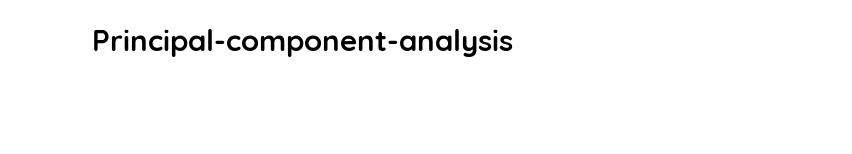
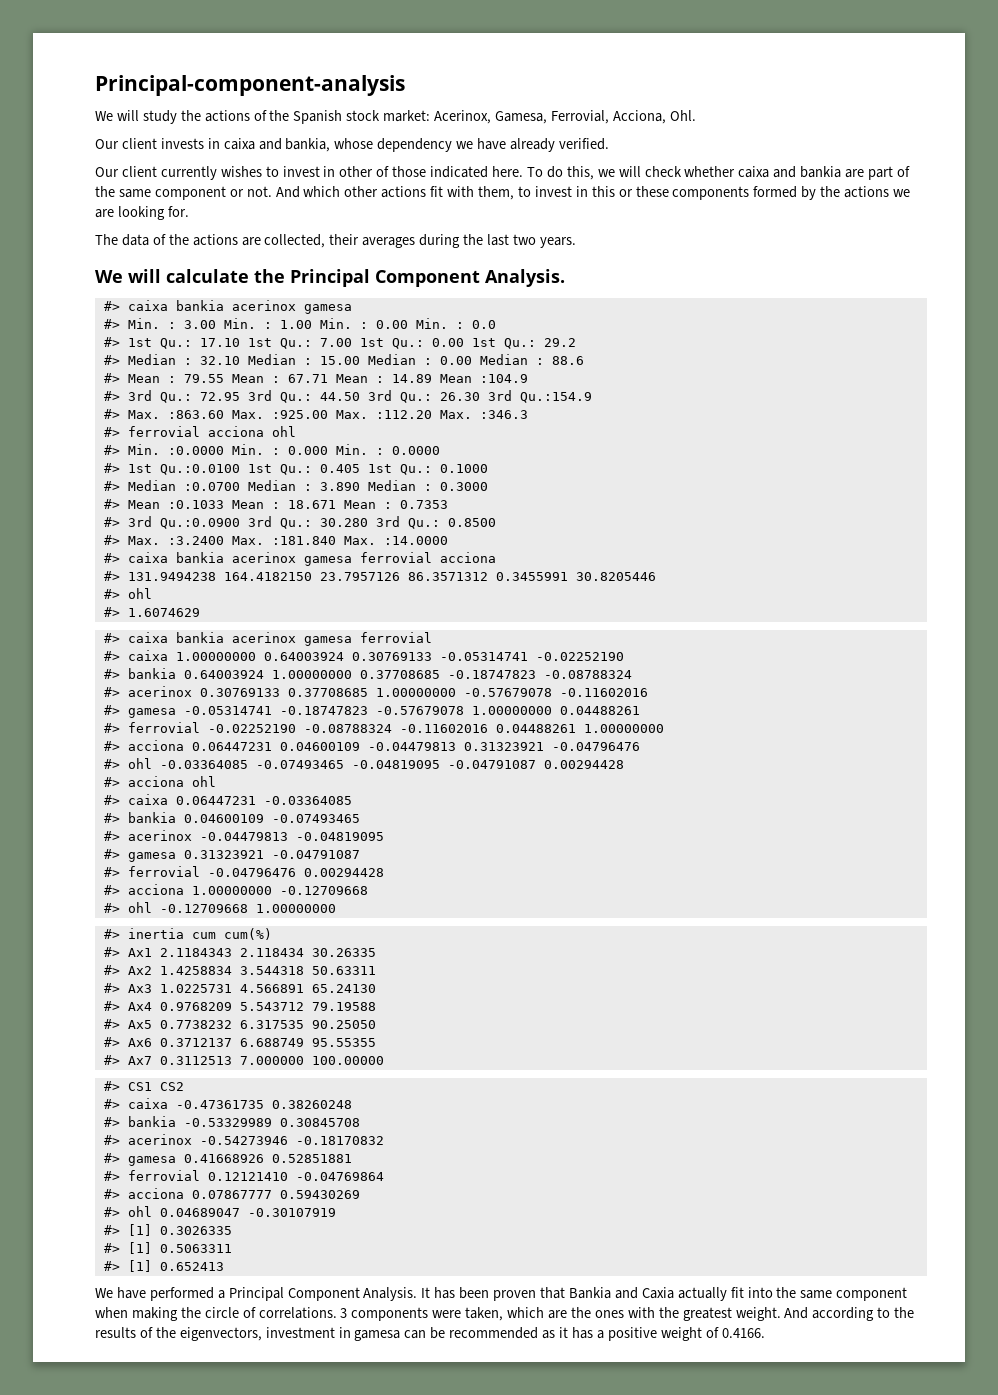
(513, 43) none -> [95,110,696,124] [95,138,609,152] [95,166,910,180] [95,186,911,200] [95,206,189,220] [95,234,576,248] [95,269,565,287] [103,300,352,314] [103,318,496,329] [103,337,576,349] [103,354,584,365] [103,373,528,383] [103,390,592,403] [103,409,528,419] [103,426,296,437] [103,444,440,455] [103,463,488,475] [103,480,488,491] [103,499,448,509] [103,516,496,529] [103,535,448,545] [103,552,496,566] [103,571,656,581] [103,588,152,599] [103,607,200,617] [103,632,432,646] [103,650,624,661] [103,668,632,679] [103,686,648,697] [103,705,640,718] [103,722,664,733] [103,740,640,751] [103,758,624,769] [103,776,216,787] [103,794,352,805] [103,812,360,823] [103,830,384,841] [103,849,360,862] [103,866,384,877] [103,884,368,895] [103,902,336,913] [103,928,272,940] [103,947,376,957] [103,965,376,975] [103,983,376,993] [103,1001,376,1011] [103,1019,376,1029] [103,1037,376,1047] [103,1055,384,1065] [103,1081,184,1091] [103,1098,352,1109] [103,1116,360,1127] [103,1134,384,1145] [103,1153,352,1166] [103,1170,384,1181] [103,1188,360,1199] [103,1206,336,1217] [103,1224,232,1236] [103,1242,232,1254] [103,1260,224,1272] [95,1287,908,1301] [95,1307,915,1321] [95,1327,765,1341] // We will study the actions of the Spanish stock market: Acerinox, Gamesa, Ferrovial, Acciona, Ohl. // Our client invests in caixa and bankia, whose dependency we have already verified. // Our client currently wishes to invest in other of those indicated here. To do this, we will check whether caixa and bankia are part of the same component or not. And which other actions fit with them, to invest in this or these components formed by the actions we are looking for. // The data of the actions are collected, their averages during the last two years. // We will calculate the Principal Component Analysis. // #> caixa bankia acerinox gamesa // #> Min. : 3.00 Min. : 1.00 Min. : 0.00 Min. : 0.0 // #> 1st Qu.: 17.10 1st Qu.: 7.00 1st Qu.: 0.00 1st Qu.: 29.2 // #> Median : 32.10 Median : 15.00 Median : 0.00 Median : 88.6 // #> Mean : 79.55 Mean : 67.71 Mean : 14.89 Mean :104.9 // #> 3rd Qu.: 72.95 3rd Qu.: 44.50 3rd Qu.: 26.30 3rd Qu.:154.9 // #> Max. :863.60 Max. :925.00 Max. :112.20 Max. :346.3 // #> ferrovial acciona ohl // #> Min. :0.0000 Min. : 0.000 Min. : 0.0000 // #> 1st Qu.:0.0100 1st Qu.: 0.405 1st Qu.: 0.1000 // #> Median :0.0700 Median : 3.890 Median : 0.3000 // #> Mean :0.1033 Mean : 18.671 Mean : 0.7353 // #> 3rd Qu.:0.0900 3rd Qu.: 30.280 3rd Qu.: 0.8500 // #> Max. :3.2400 Max. :181.840 Max. :14.0000 // #> caixa bankia acerinox gamesa ferrovial acciona // #> 131.9494238 164.4182150 23.7957126 86.3571312 0.3455991 30.8205446 // #> ohl // #> 1.6074629 // #> caixa bankia acerinox gamesa ferrovial // #> caixa 1.00000000 0.64003924 0.30769133 -0.05314741 -0.02252190 // #> bankia 0.64003924 1.00000000 0.37708685 -0.18747823 -0.08788324 // #> acerinox 0.30769133 0.37708685 1.00000000 -0.57679078 -0.11602016 // #> gamesa -0.05314741 -0.18747823 -0.57679078 1.00000000 0.04488261 // #> ferrovial -0.02252190 -0.08788324 -0.11602016 0.04488261 1.00000000 // #> acciona 0.06447231 0.04600109 -0.04479813 0.31323921 -0.04796476 // #> ohl -0.03364085 -0.07493465 -0.04819095 -0.04791087 0.00294428 // #> acciona ohl // #> caixa 0.06447231 -0.03364085 // #> bankia 0.04600109 -0.07493465 // #> acerinox -0.04479813 -0.04819095 // #> gamesa 0.31323921 -0.04791087 // #> ferrovial -0.04796476 0.00294428 // #> acciona 1.00000000 -0.12709668 // #> ohl -0.12709668 1.00000000 // #> inertia cum cum(%) // #> Ax1 2.1184343 2.118434 30.26335 // #> Ax2 1.4258834 3.544318 50.63311 // #> Ax3 1.0225731 4.566891 65.24130 // #> Ax4 0.9768209 5.543712 79.19588 // #> Ax5 0.7738232 6.317535 90.25050 // #> Ax6 0.3712137 6.688749 95.55355 // #> Ax7 0.3112513 7.000000 100.00000 // #> CS1 CS2 // #> caixa -0.47361735 0.38260248 // #> bankia -0.53329989 0.30845708 // #> acerinox -0.54273946 -0.18170832 // #> gamesa 0.41668926 0.52851881 // #> ferrovial 0.12121410 -0.04769864 // #> acciona 0.07867777 0.59430269 // #> ohl 0.04689047 -0.30107919 // #> [1] 0.3026335 // #> [1] 0.5063311 // #> [1] 0.652413 // We have performed a Principal Component Analysis. It has been proven that Bankia and Caxia actually fit into the same component when making the circle of correlations. 3 components were taken, which are the ones with the greatest weight. And according to the results of the eigenvectors, investment in gamesa can be recommended as it has a positive weight of 0.4166.

